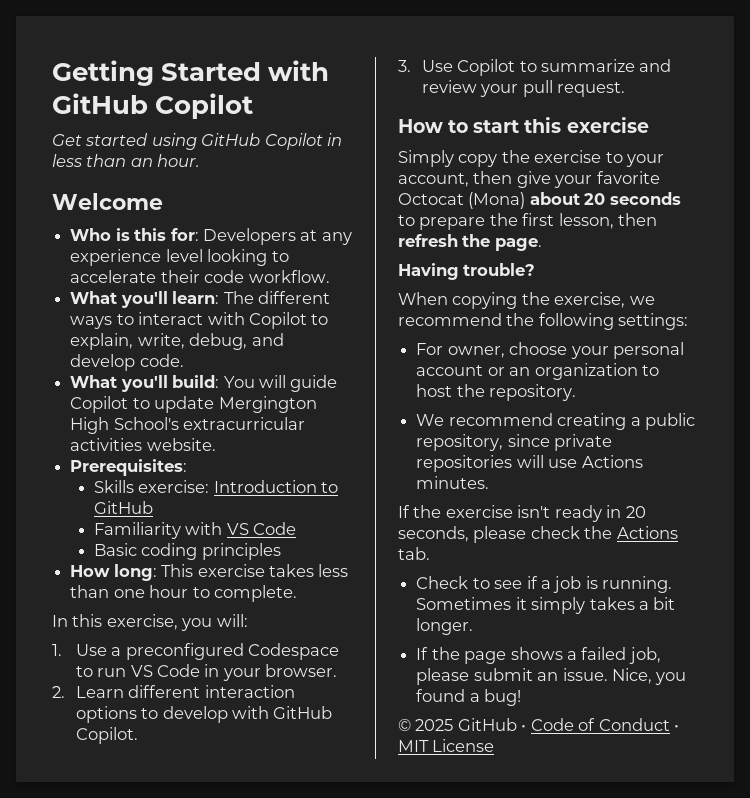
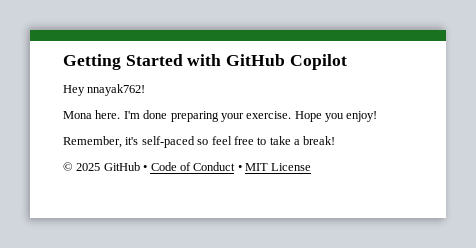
[52,133,343,150] [52,154,201,167] [52,193,163,210] [70,228,352,245] [70,249,289,266] [70,270,330,283] [70,291,330,308] [70,312,329,329] [70,333,284,350] [70,354,184,371] [70,375,338,392] [70,396,317,413] [70,417,306,434] [70,438,216,451] [70,459,188,476] [93,480,339,493] [93,501,153,514] [93,522,297,539] [93,543,281,560] [70,564,349,581] [70,585,297,602] [52,614,248,631] [52,643,340,660] [75,664,338,681] [52,685,295,698] [75,706,333,723] [75,727,138,744] [398,59,672,76] [421,80,626,97] [398,117,649,133] [398,150,665,167] [398,171,660,188] [398,192,681,209] [398,213,658,230] [398,234,542,251] [398,263,536,280] [398,292,655,309] [398,313,689,330] [416,342,684,359] [416,363,659,380] [416,384,577,401] [416,413,695,430] [416,434,613,451] [416,455,643,472] [416,476,490,489] [398,505,646,522] [398,526,678,543] [398,547,430,560] [416,576,673,593] [416,597,676,614] [416,618,474,635] [416,647,661,664] [416,668,687,685] [416,689,522,706] Get started using GitHub Copilot in less than an hour. // Welcome // Who is this for: Developers at any experience level looking to accelerate their code workflow. // What you'll learn: The different ways to interact with Copilot to explain, write, debug, and develop code. // What you'll build: You will guide Copilot to update Mergington High School's extracurricular activities website. // Prerequisites: // Skills exercise: Introduction to GitHub // Familiarity with VS Code // Basic coding principles // How long: This exercise takes less than one hour to complete. // In this exercise, you will: // 1. Use a preconfigured Codespace to run VS Code in your browser. // 2. Learn different interaction options to develop with GitHub Copilot. // 3. Use Copilot to summarize and review your pull request. // How to start this exercise // Simply copy the exercise to your account, then give your favorite Octocat (Mona) about 20 seconds to prepare the first lesson, then refresh the page. // Having trouble? // When copying the exercise, we recommend the following settings: // For owner, choose your personal account or an organization to host the repository. // We recommend creating a public repository, since private repositories will use Actions minutes. // If the exercise isn't ready in 20 seconds, please check the Actions tab. // Check to see if a job is running. Sometimes it simply takes a bit longer. // If the page shows a failed job, please submit an issue. Nice, you found a bug! -> [63,84,146,96] [63,110,378,122] [63,136,336,148] Hey nnayak762! // Mona here. I'm done preparing your exercise. Hope you enjoy! // Remember, it's self-paced so feel free to take a break!

